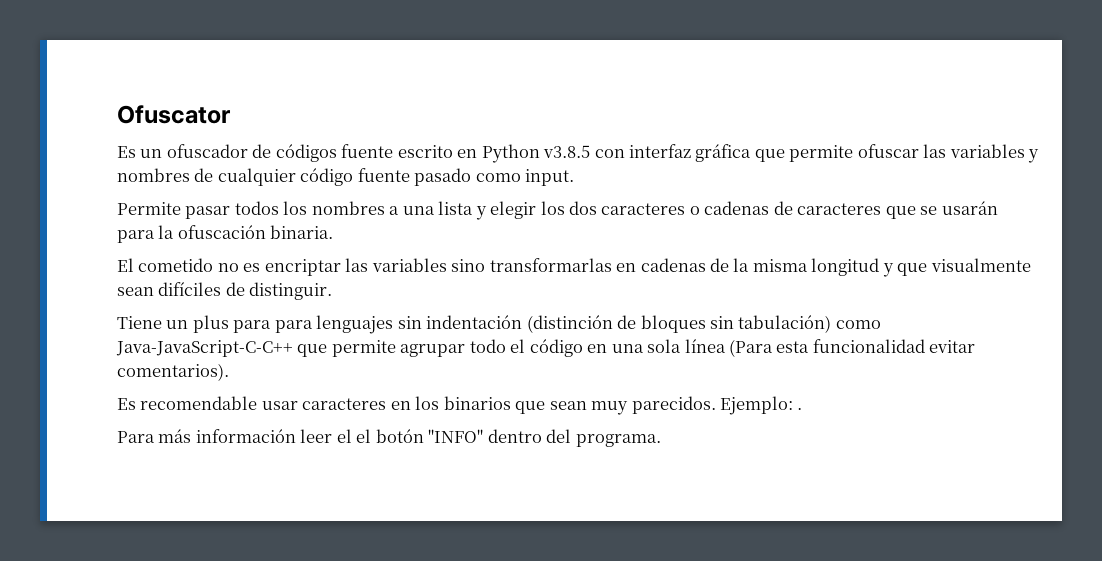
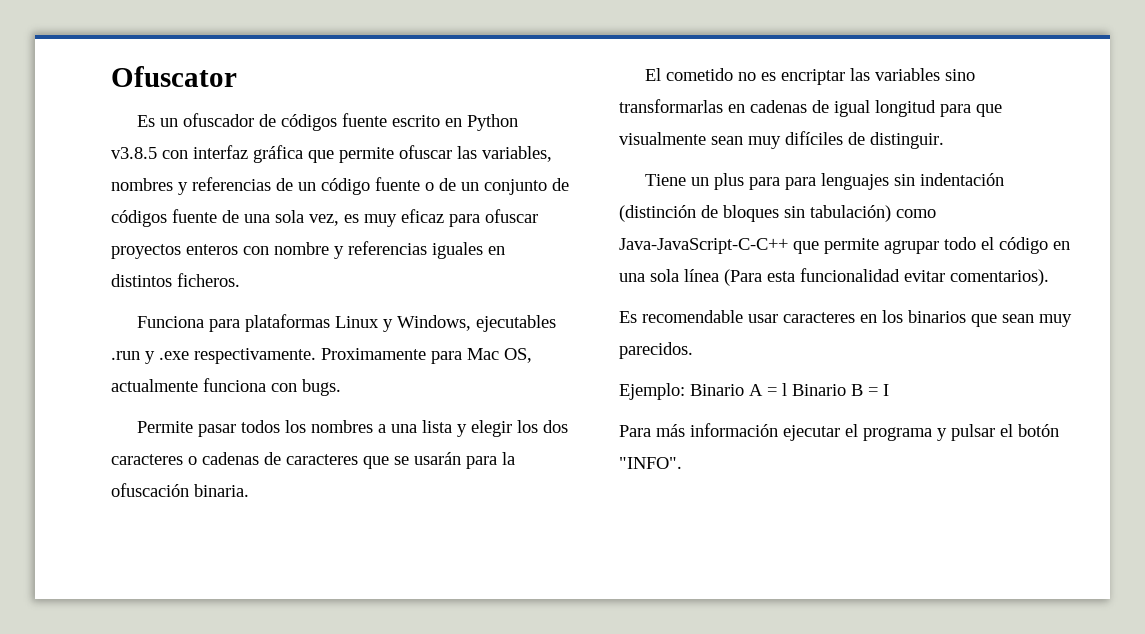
[949,144,1040,163] [117,168,575,186] variables y nombres de cualquier código fuente pasado como input. -> [482,146,552,162] [111,177,569,195] [111,209,538,227] [111,241,505,259] [111,273,240,287] [137,314,557,332] [111,348,532,364] [111,378,341,396] variables, nombres y referencias de un código fuente o de un conjunto de códigos fuente de una sola vez, es muy eficaz para ofuscar proyectos enteros con nombre y referencias iguales en distintos ficheros. // Funciona para plataformas Linux y Windows, ejecutables .run y .exe respectivamente. Proximamente para Mac OS, actualmente funciona con bugs.
[733,258,894,277] la misma longitud y -> [834,100,971,117] igual longitud para
(154, 291) none -> [748,136,781,149] muy
[720,396,803,415] [117,429,661,447] Ejemplo: . // Para más información leer el el botón "INFO" dentro del programa. -> [619,383,889,400] [619,423,1059,441] [619,457,682,469] // Ejemplo: Binario A = l Binario B = I // Para más información ejecutar el programa y pulsar el botón "INFO".

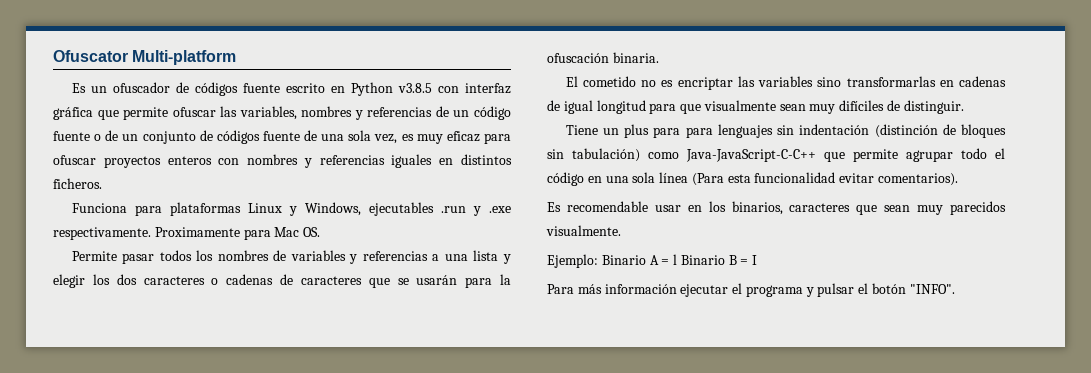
(237, 76) none -> [132,50,237,65] Multi-platform
[274,242,329,255] nombre -> [247,154,299,165] nombres
[504,348,532,363] [111,378,341,396] OS, actualmente funciona con bugs. -> [303,227,321,237] OS.
(374, 426) none -> [273,250,428,264] de variables y referencias
[783,312,855,323] caracteres -> (681, 208) none
[908,310,966,323] binarios -> [731,201,851,215] binarios, caracteres
[619,342,693,359] parecidos. -> [950,201,1006,215] [546,225,621,236] parecidos visualmente.

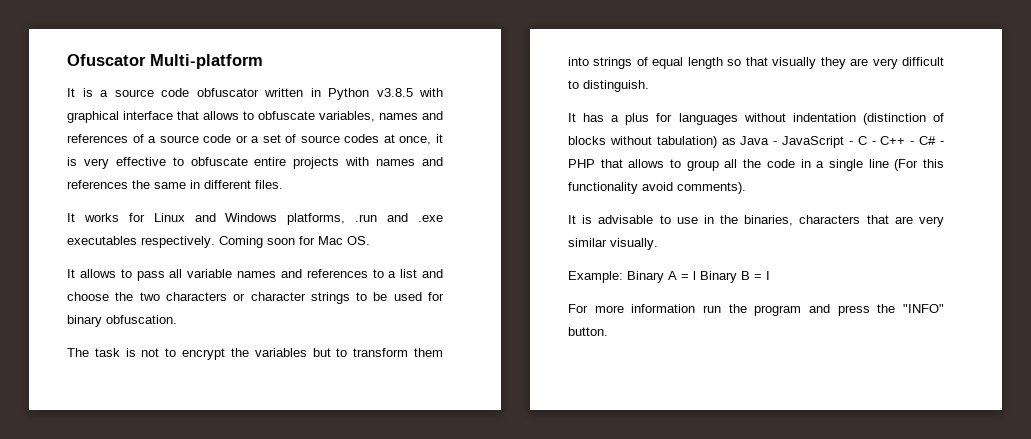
[71,82,512,96] [53,106,512,120] [53,130,511,144] [53,154,512,168] [53,178,102,189] [71,202,512,216] [53,227,321,240] [71,250,511,264] [53,274,511,288] [547,52,659,63] [565,76,1006,90] [547,100,964,114] [565,124,1006,138] [547,148,1005,162] [547,172,959,186] [547,201,1006,215] [546,225,621,236] [547,254,646,268] Es un ofuscador de códigos fuente escrito en Python v3.8.5 con interfaz gráfica que permite ofuscar las variables, nombres y referencias de un código fuente o de un conjunto de códigos fuente de una sola vez, es muy eficaz para ofuscar proyectos enteros con nombres y referencias iguales en distintos ficheros. // Funciona para plataformas Linux y Windows, ejecutables .run y .exe respectivamente. Proximamente para Mac OS. // Permite pasar todos los nombres de variables y referencias a una lista y elegir los dos caracteres o cadenas de caracteres que se usarán para la ofuscación binaria. // El cometido no es encriptar las variables sino transformarlas en cadenas de igual longitud para que visualmente sean muy difíciles de distinguir. // Tiene un plus para para lenguajes sin indentación (distinción de bloques sin tabulación) como Java-JavaScript-C-C++ que permite agrupar todo el código en una sola línea (Para esta funcionalidad evitar comentarios). // Es recomendable usar en los binarios, caracteres que sean muy parecidos visualmente. // Ejemplo: Binario -> [67,88,443,100] [67,111,443,123] [67,134,444,145] [67,157,444,169] [67,180,283,189] [67,213,444,225] [67,236,370,248] [67,269,443,281] [67,292,445,304] [67,315,177,327] [67,348,443,360] [568,57,944,69] [568,80,649,92] [568,113,944,125] [568,136,945,148] [568,159,944,171] [568,182,746,194] [568,215,944,227] [568,238,658,250] [568,271,664,283] It is a source code obfuscator written in Python v3.8.5 with graphical interface that allows to obfuscate variables, names and references of a source code or a set of source codes at once, it is very effective to obfuscate entire projects with names and references the same in different files. // It works for Linux and Windows platforms, .run and .exe executables respectively. Coming soon for Mac OS. // It allows to pass all variable names and references to a list and choose the two characters or character strings to be used for binary obfuscation. // The task is not to encrypt the variables but to transform them into strings of equal length so that visually they are very difficult to distinguish. // It has a plus for languages without indentation (distinction of blocks without tabulation) as Java - JavaScript - C - C++ - C# - PHP that allows to group all the code in a single line (For this functionality avoid comments). // It is advisable to use in the binaries, characters that are very similar visually. // Example: Binary
[680,255,725,265] Binario -> [700,271,737,283] Binary
[547,283,955,297] Para más información ejecutar el programa y pulsar el botón "INFO". -> [568,304,944,316] [568,327,608,336] For more information run the program and press the "INFO" button.

